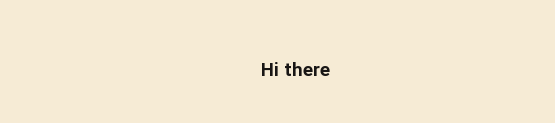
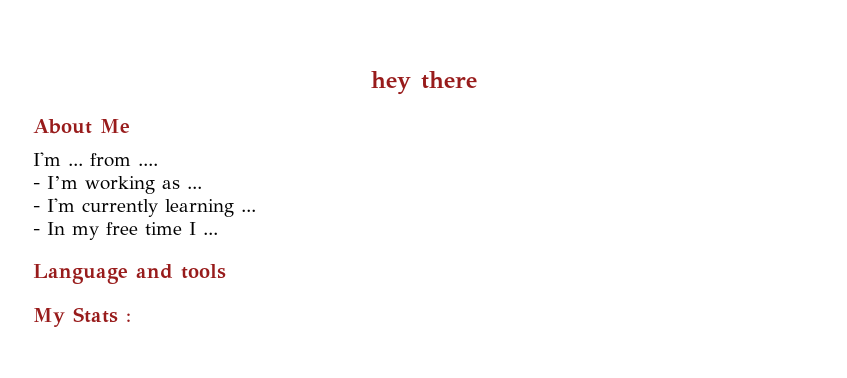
[260,62,279,76] Hi -> [370,71,411,95] hey
(330, 69) none -> [33,119,130,134] [33,152,158,167] [33,176,202,194] [33,198,256,217] [33,222,218,240] [33,264,226,284] [33,307,131,327] // About Me // I'm ... from .... // - I’m working as ... // - I'm currently learning ... // - In my free time I ... // Language and tools // My Stats :

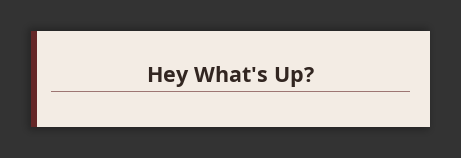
[370,71,477,95] [33,119,130,134] [33,152,158,167] [33,176,202,194] [33,198,256,217] [33,222,218,240] [33,264,226,284] [33,307,131,327] hey there // About Me // I'm ... from .... // - I’m working as ... // - I'm currently learning ... // - In my free time I ... // Language and tools // My Stats : -> [147,66,314,87] Hey What's Up?

